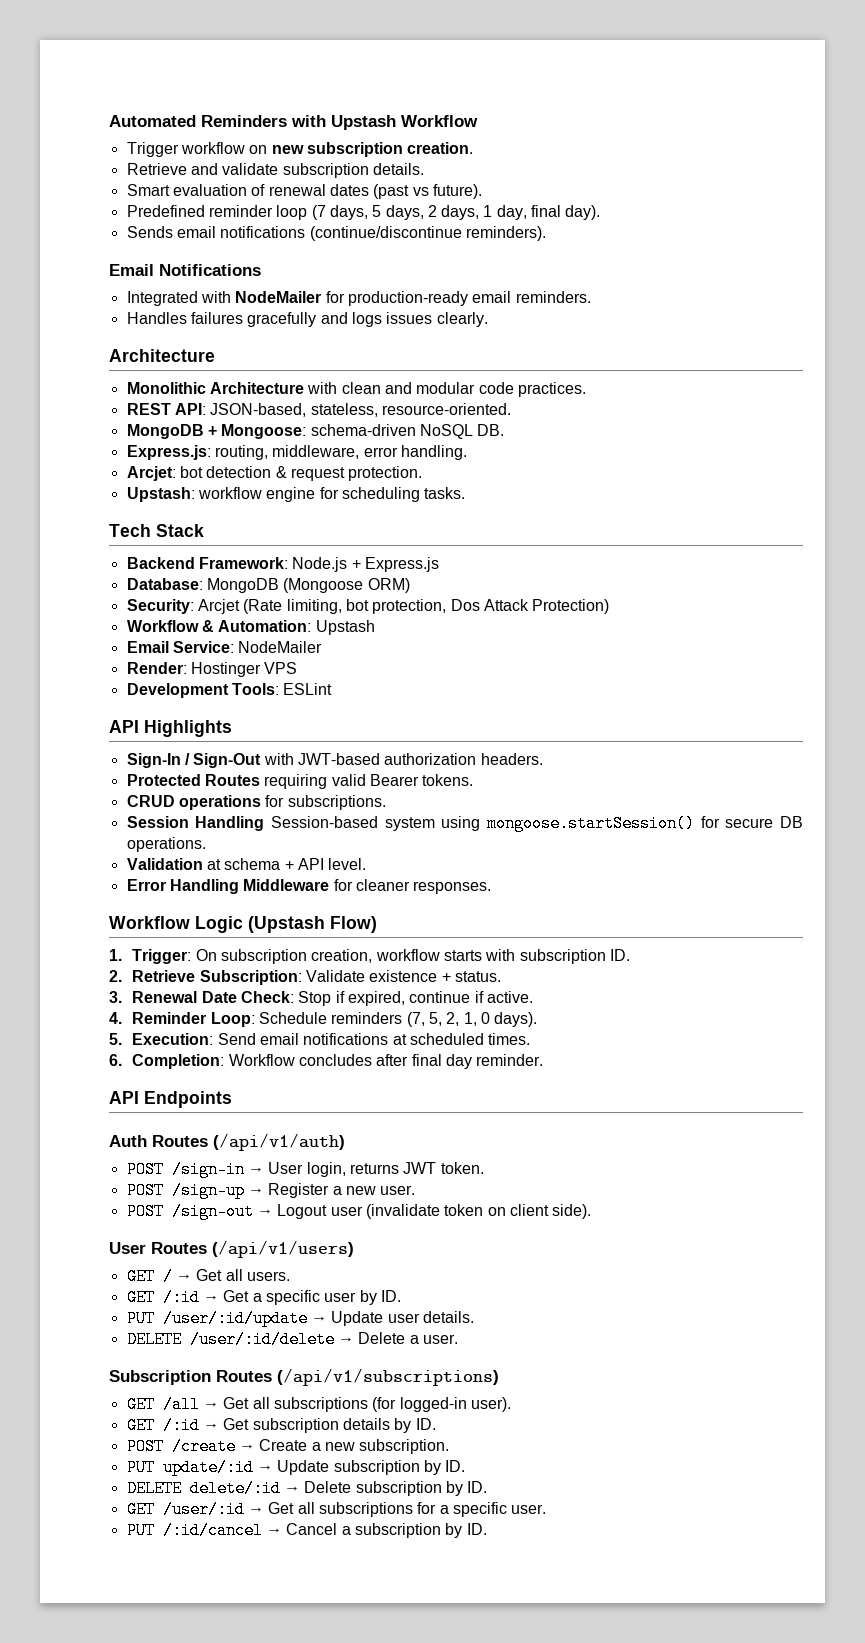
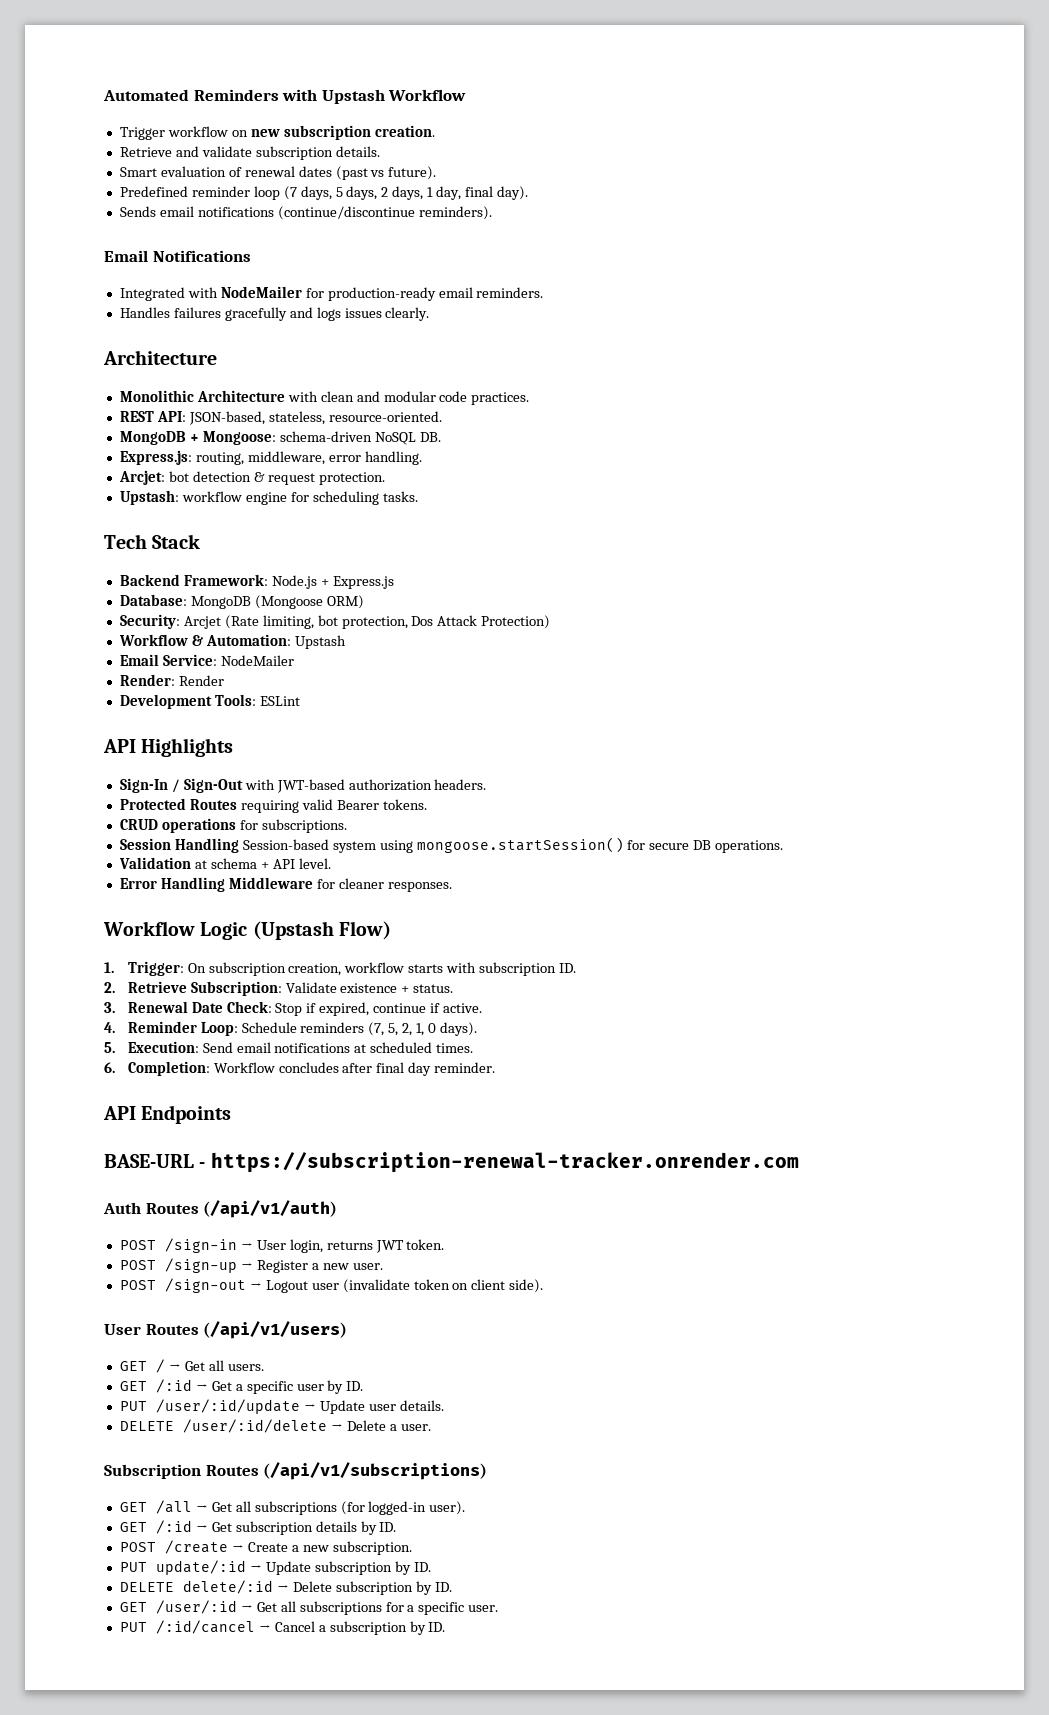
[190,662,298,677] Hostinger VPS -> [178,675,224,686] Render
(232, 1099) none -> [104,1152,799,1173] // BASE-URL - https://subscription-renewal-tracker.onrender.com

